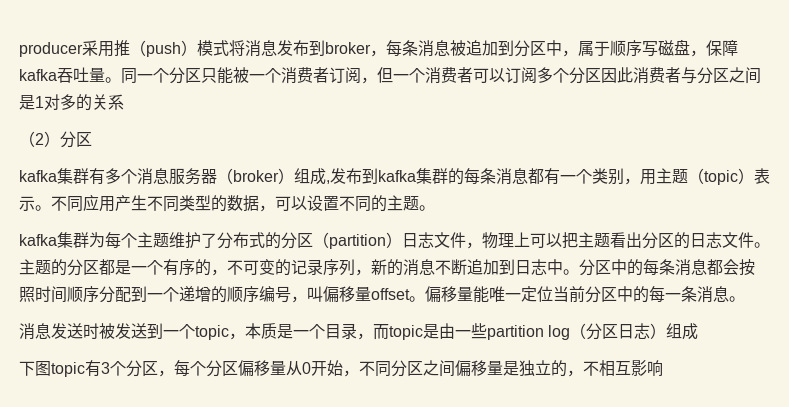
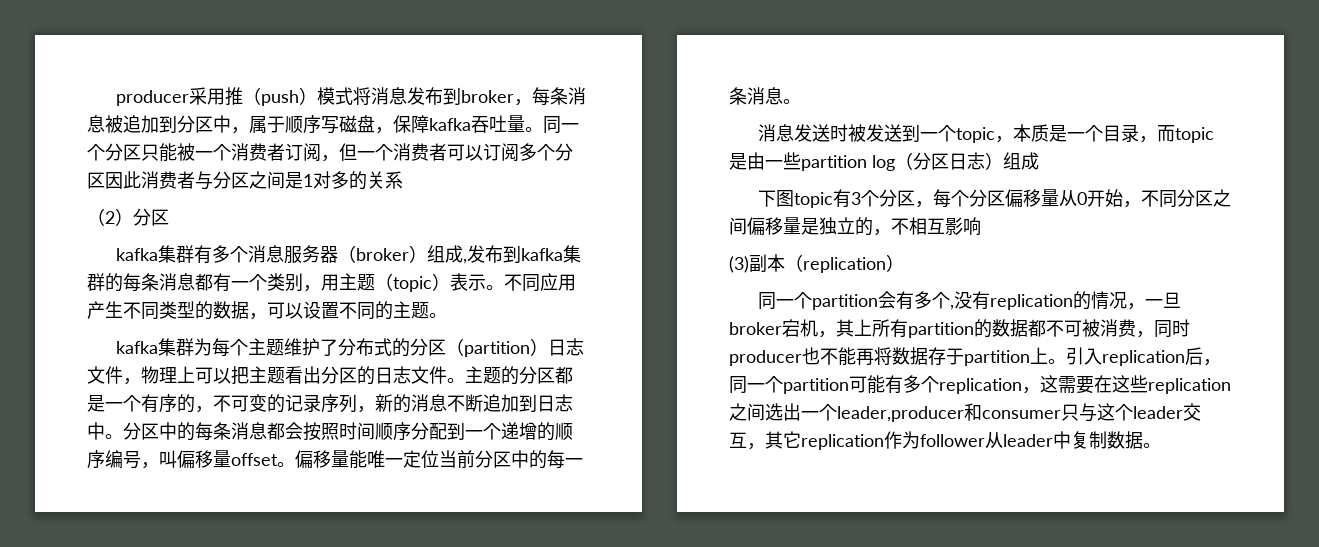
(663, 368) none -> [729,254,904,273] [758,291,1182,310] [729,319,1190,338] [729,347,1221,366] [729,375,1231,394] [729,403,1201,422] [729,431,1161,450] // (3)副本（replication） // 同一个partition会有多个,没有replication的情况，一旦broker宕机，其上所有partition的数据都不可被消费，同时producer也不能再将数据存于partition上。引入replication后，同一个partition可能有多个replication，这需要在这些replication之间选出一个leader,producer和consumer只与这个leader交互，其它replication作为follower从leader中复制数据。

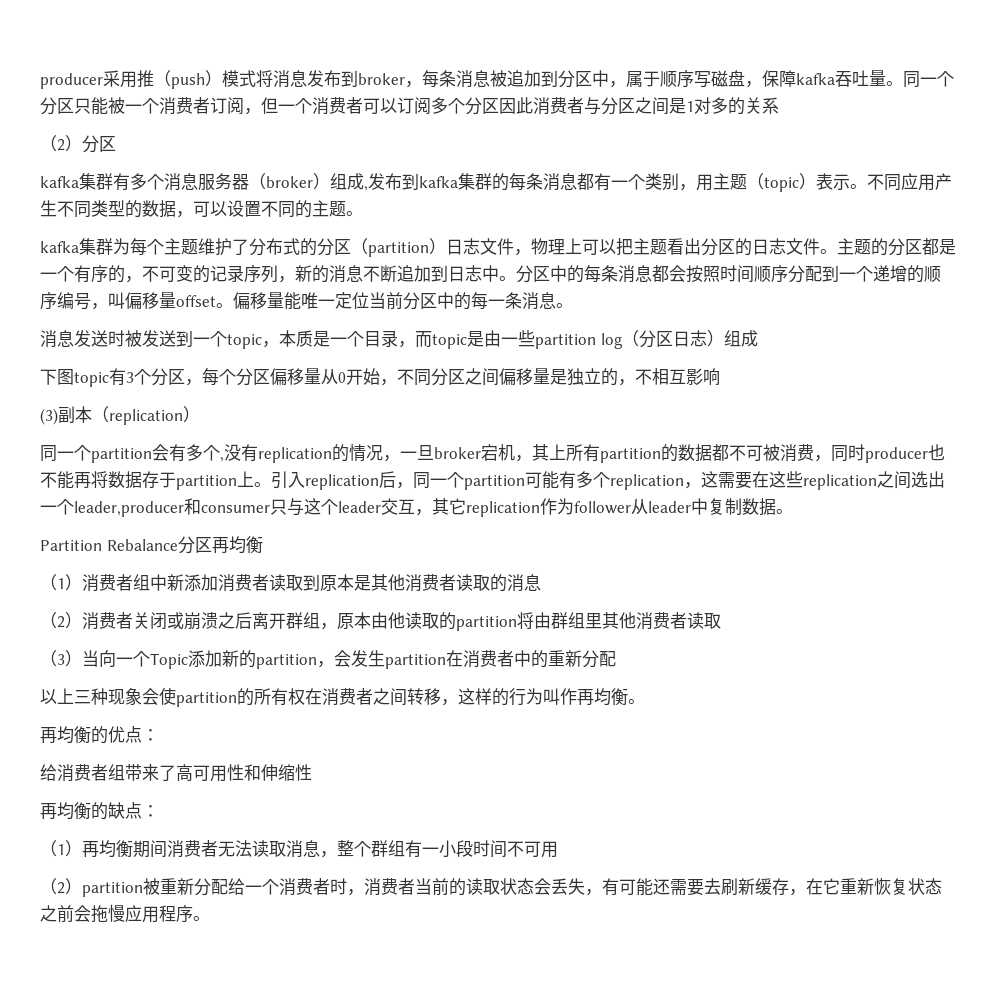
(1161, 445) none -> [40,536,263,554] [40,574,541,592] [40,612,721,631] [40,650,616,669] [40,687,645,707] [40,726,159,744] [40,764,312,782] [40,802,159,820] [40,840,558,858] [40,878,942,897] [40,904,210,923] // Partition Rebalance分区再均衡 // （1）消费者组中新添加消费者读取到原本是其他消费者读取的消息 // （2）消费者关闭或崩溃之后离开群组，原本由他读取的partition将由群组里其他消费者读取 // （3）当向一个Topic添加新的partition，会发生partition在消费者中的重新分配 // 以上三种现象会使partition的所有权在消费者之间转移，这样的行为叫作再均衡。 // 再均衡的优点： // 给消费者组带来了高可用性和伸缩性 // 再均衡的缺点： // （1）再均衡期间消费者无法读取消息，整个群组有一小段时间不可用 // （2）partition被重新分配给一个消费者时，消费者当前的读取状态会丢失，有可能还需要去刷新缓存，在它重新恢复状态之前会拖慢应用程序。

